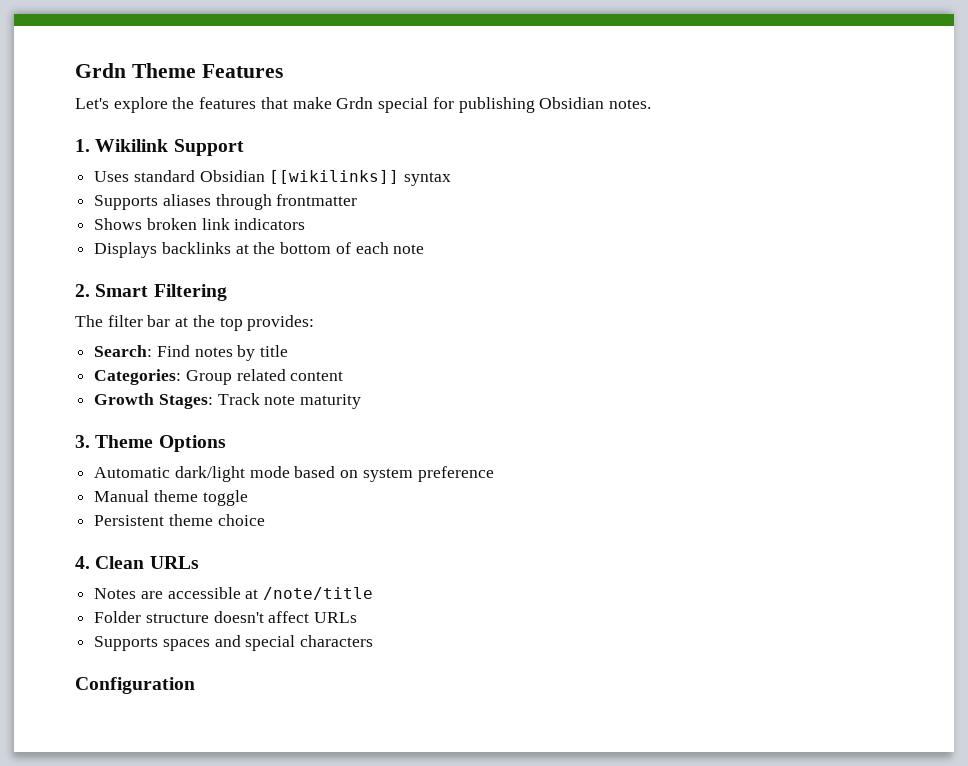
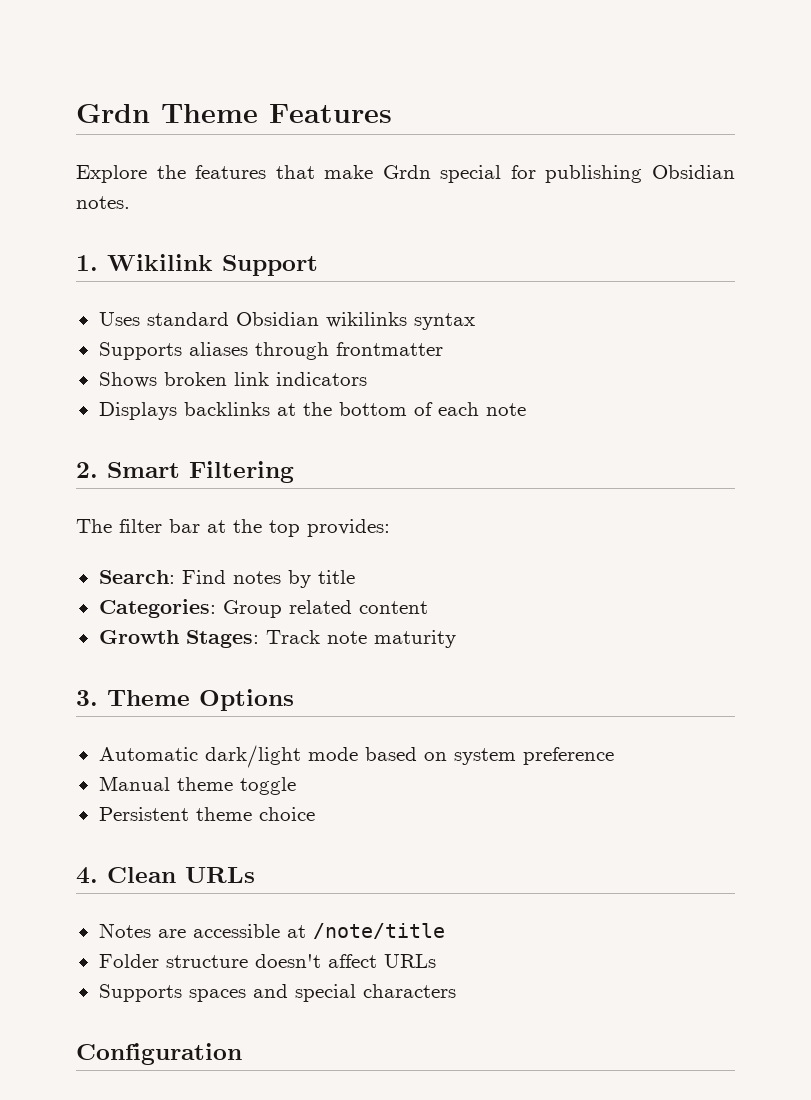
[75,97,168,113] Let's explore -> [76,165,147,183] Explore
[269,170,400,184] [[wikilinks]] -> [325,312,407,328] wikilinks

